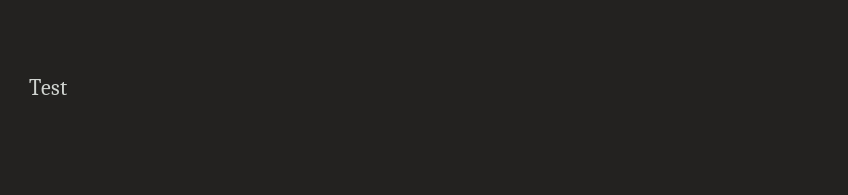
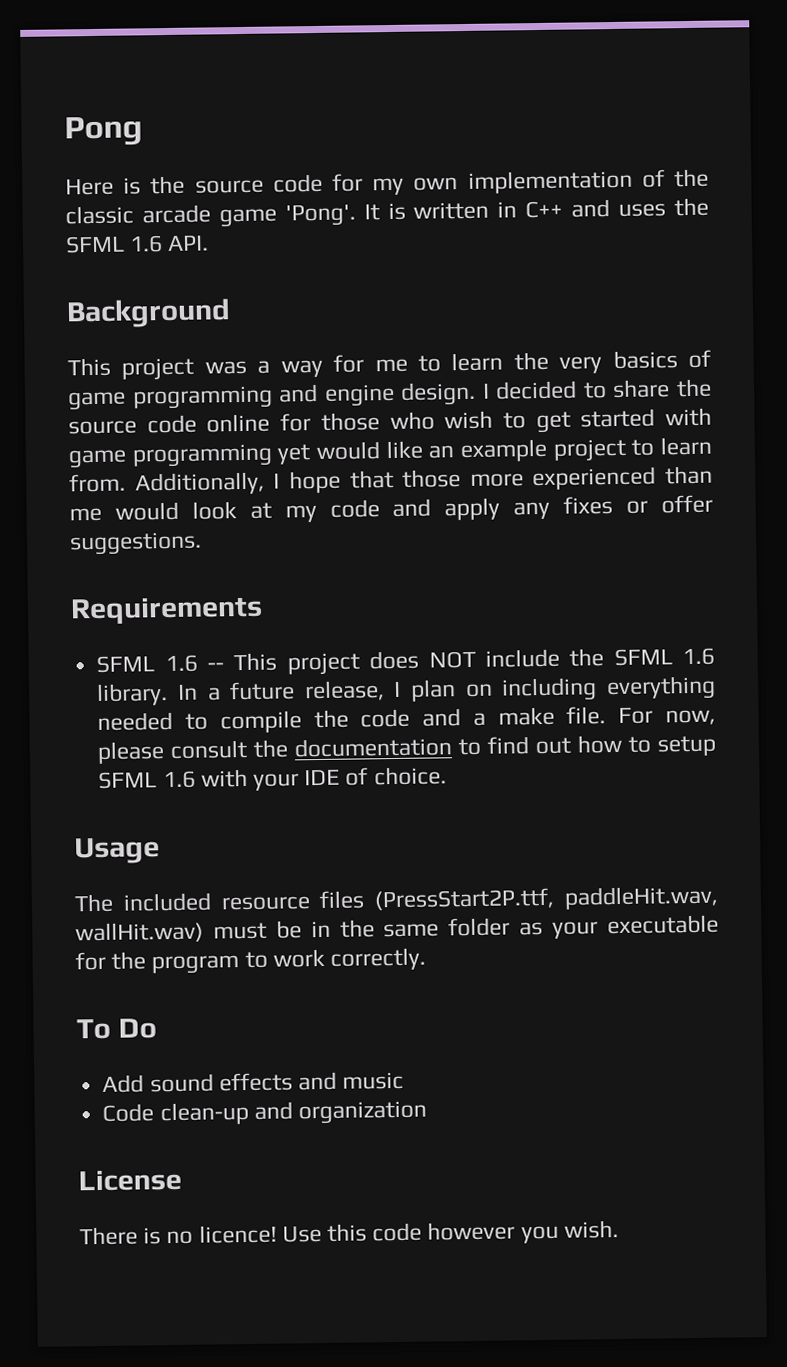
[29,79,68,95] Test -> [64,115,143,147] [65,168,709,196] [65,197,709,228] [65,235,210,254] [66,298,231,329] [67,349,711,381] [68,378,712,411] [68,407,712,435] [68,436,712,469] [69,465,713,496] [69,494,713,523] [69,531,202,556] [70,595,263,626] [96,647,715,676] [96,675,716,706] [97,706,716,734] [97,734,717,764] [98,766,447,791] [74,837,160,865] [74,885,719,913] [75,914,720,944] [75,947,427,975] [76,1018,157,1040] [102,1071,405,1093] [102,1100,427,1126] [78,1168,182,1192] [79,1220,619,1246] Pong // Here is the source code for my own implementation of the classic arcade game 'Pong'. It is written in C++ and uses the SFML 1.6 API. // Background // This project was a way for me to learn the very basics of game programming and engine design. I decided to share the source code online for those who wish to get started with game programming yet would like an example project to learn from. Additionally, I hope that those more experienced than me would look at my code and apply any fixes or offer suggestions. // Requirements // SFML 1.6 -- This project does NOT include the SFML 1.6 library. In a future release, I plan on including everything needed to compile the code and a make file. For now, please consult the documentation to find out how to setup SFML 1.6 with your IDE of choice. // Usage // The included resource files (PressStart2P.ttf, paddleHit.wav, wallHit.wav) must be in the same folder as your executable for the program to work correctly. // To Do // Add sound effects and music // Code clean-up and organization // License // There is no licence! Use this code however you wish.

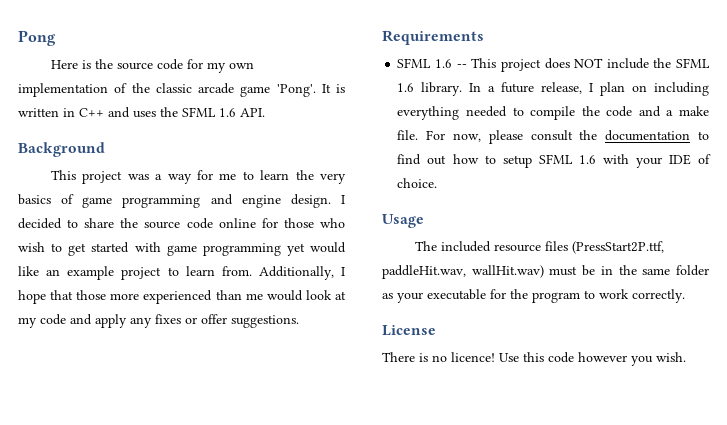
[76,1018,157,1040] [102,1071,405,1093] [102,1100,427,1126] // To Do // Add sound effects and music // Code clean-up and organization -> (685, 296) none

